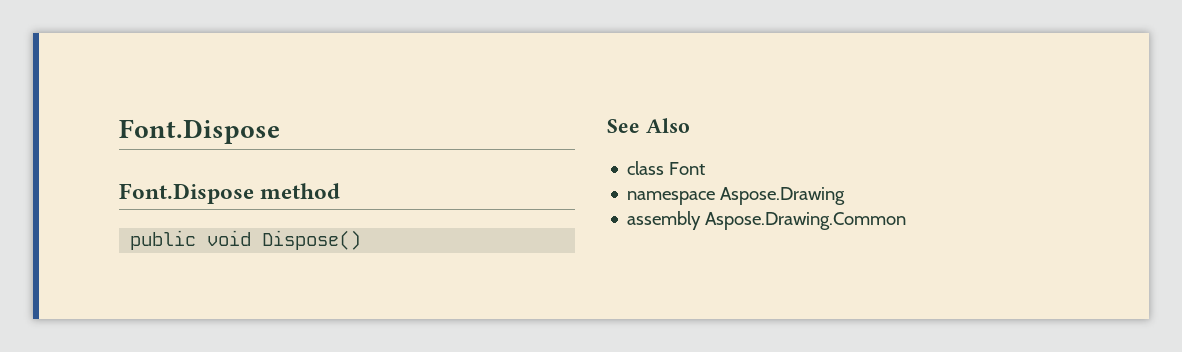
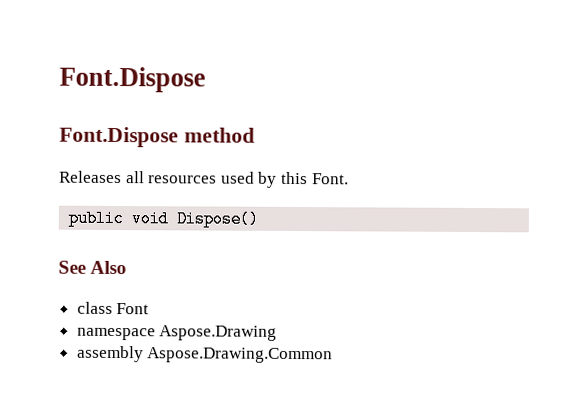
(341, 191) none -> [59,170,349,188] // Releases all resources used by this Font.

